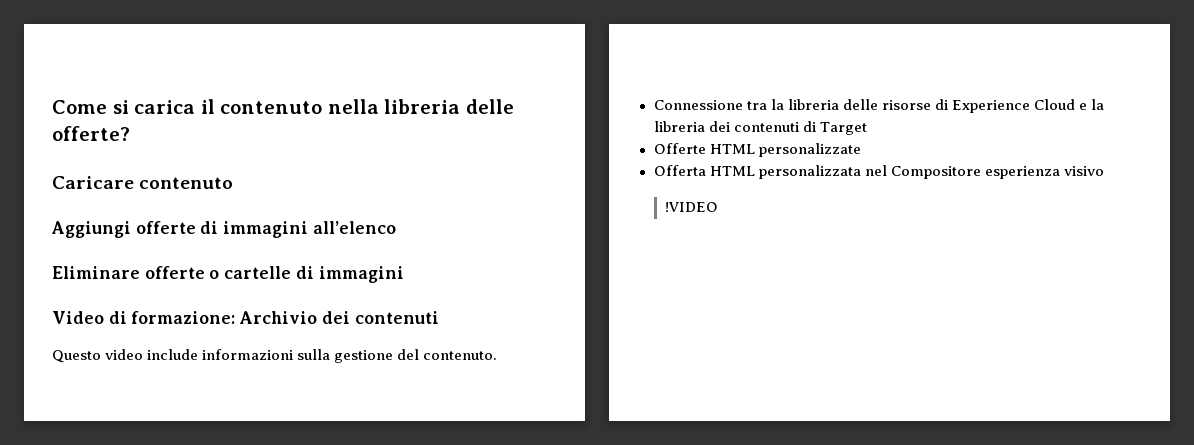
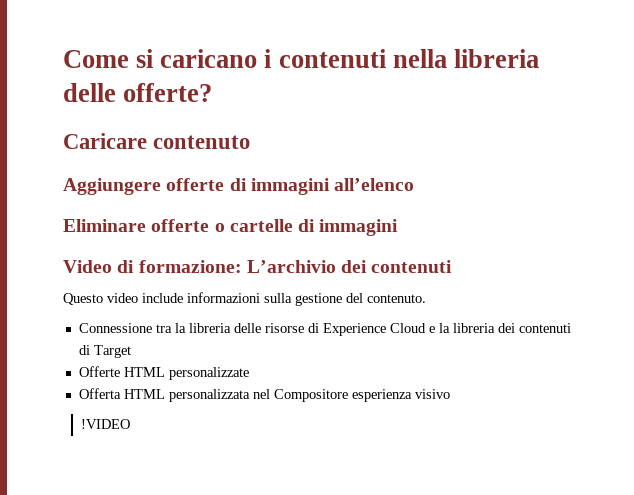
[134,99,323,114] carica il contenuto -> [160,49,386,68] caricano i contenuti
[51,221,131,238] Aggiungi -> [63,178,161,195] Aggiungere
[239,311,318,324] Archivio -> [246,260,336,273] L’archivio

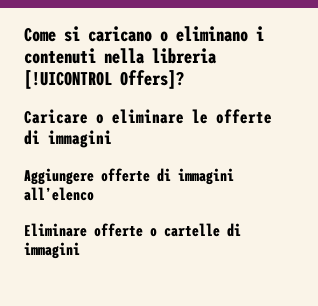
(258, 58) none -> [160,26,248,42] o eliminano
[63,83,213,102] delle offerte? -> [24,70,184,89] [!UICONTROL Offers]?
[153,135,251,149] contenuto -> [96,109,272,124] [24,130,112,148] o eliminare le offerte di immagini
[63,260,453,273] [63,292,426,306] [78,323,571,336] [78,345,131,358] [78,366,249,380] [78,388,450,402] [80,419,130,429] // Video di formazione: L’archivio dei contenuti // Questo video include informazioni sulla gestione del contenuto. // Connessione tra la libreria delle risorse di Experience Cloud e la libreria dei contenuti di Target // Offerte HTML personalizzate // Offerta HTML personalizzata nel Compositore esperienza visivo // !VIDEO -> (80, 250) none

